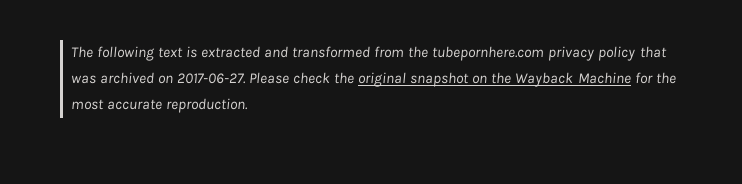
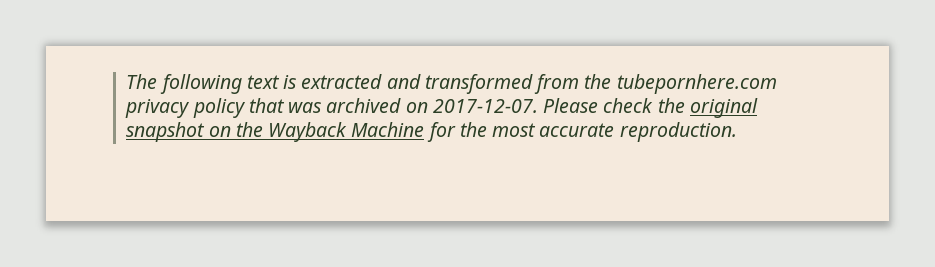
[177,73,247,84] 2017-06-27. -> [432,99,538,113] 2017-12-07.

